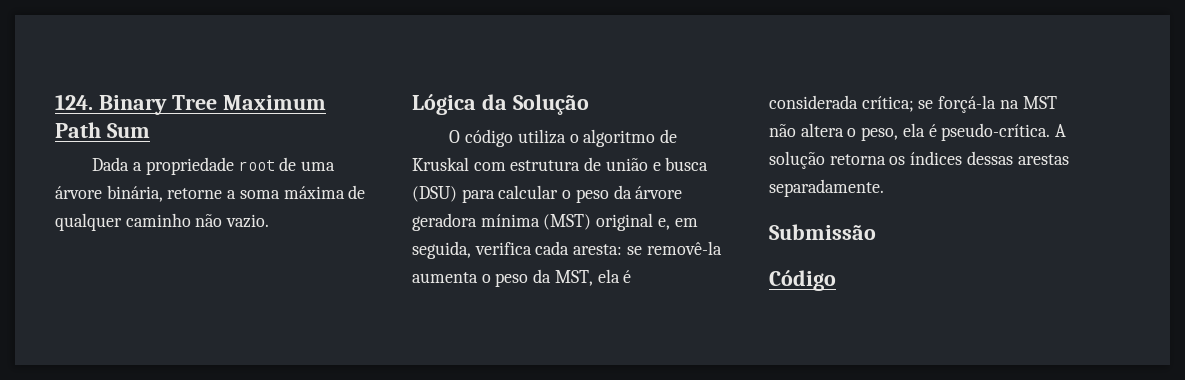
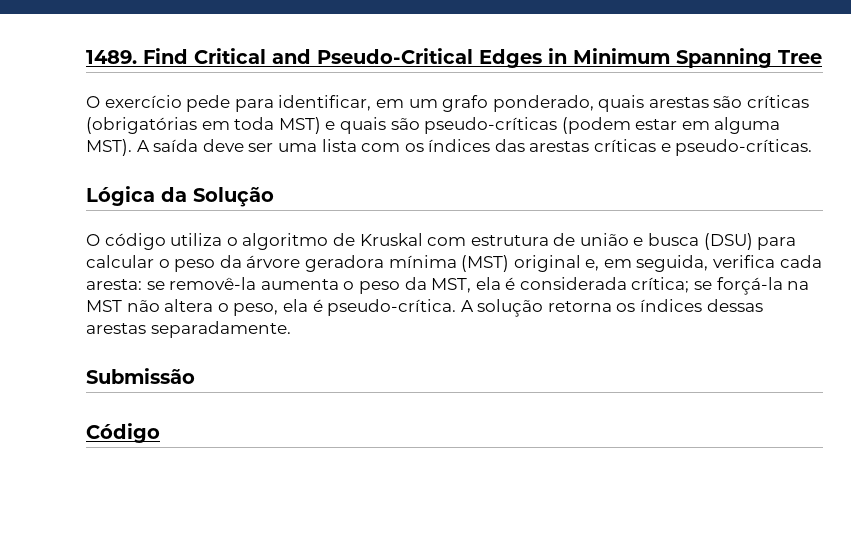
[55,94,326,115] [55,122,150,138] [92,157,336,175] [55,185,366,202] [55,213,270,231] 124. Binary Tree Maximum Path Sum // Dada a propriedade root de uma árvore binária, retorne a soma máxima de qualquer caminho não vazio. -> [86,48,822,68] [86,95,810,112] [86,117,781,134] [86,139,813,156] 1489. Find Critical and Pseudo-Critical Edges in Minimum Spanning Tree // O exercício pede para identificar, em um grafo ponderado, quais arestas são críticas (obrigatórias em toda MST) e quais são pseudo-críticas (podem estar em alguma MST). A saída deve ser uma lista com os índices das arestas críticas e pseudo-críticas.

